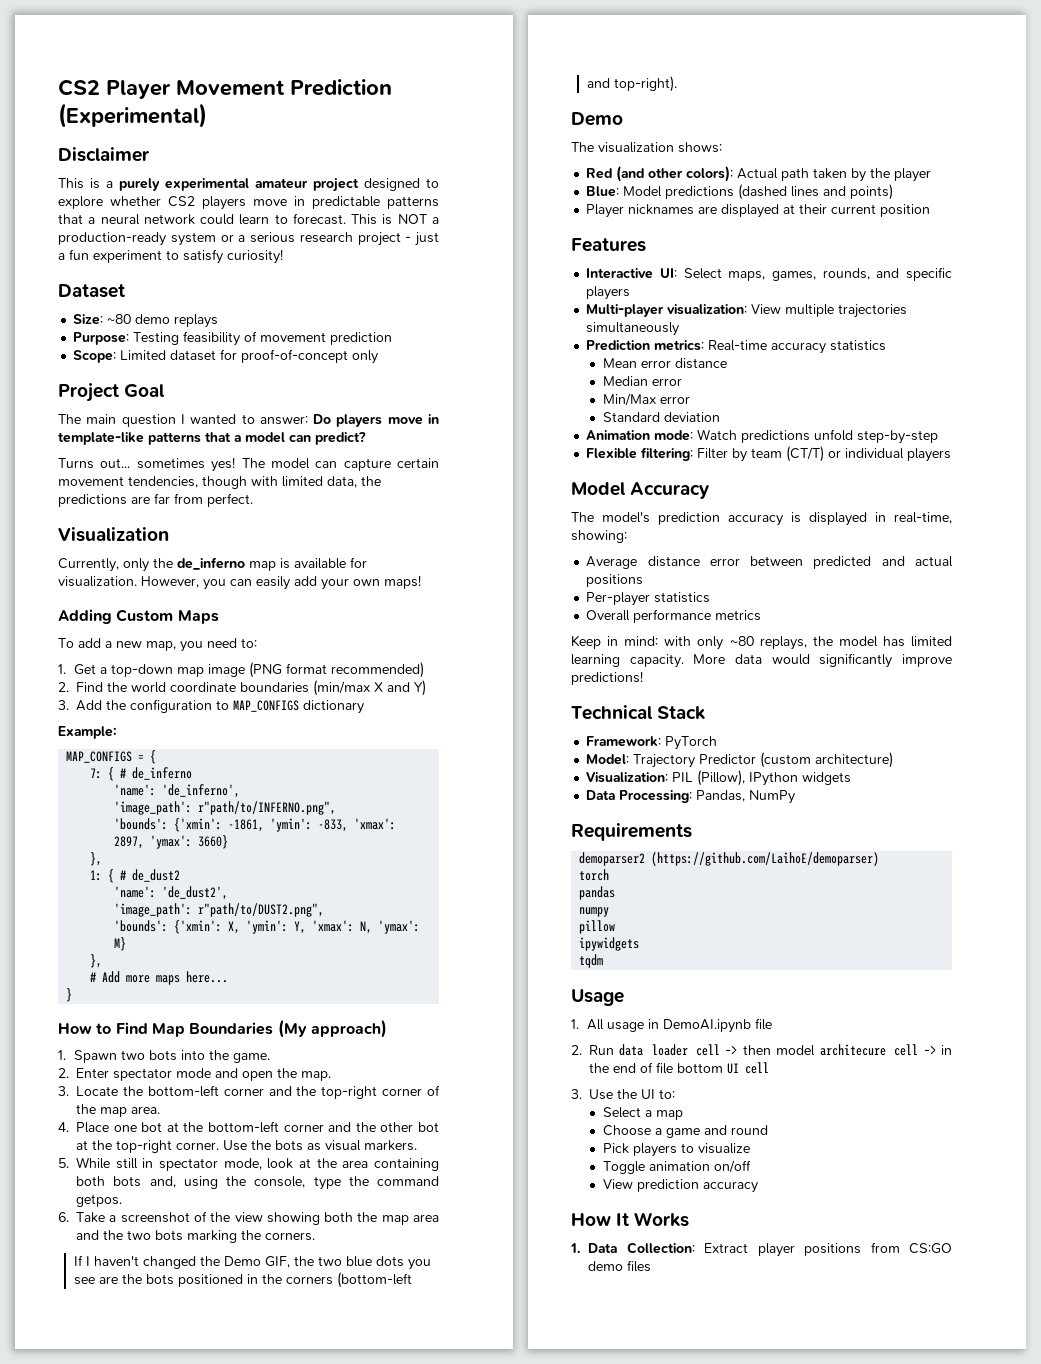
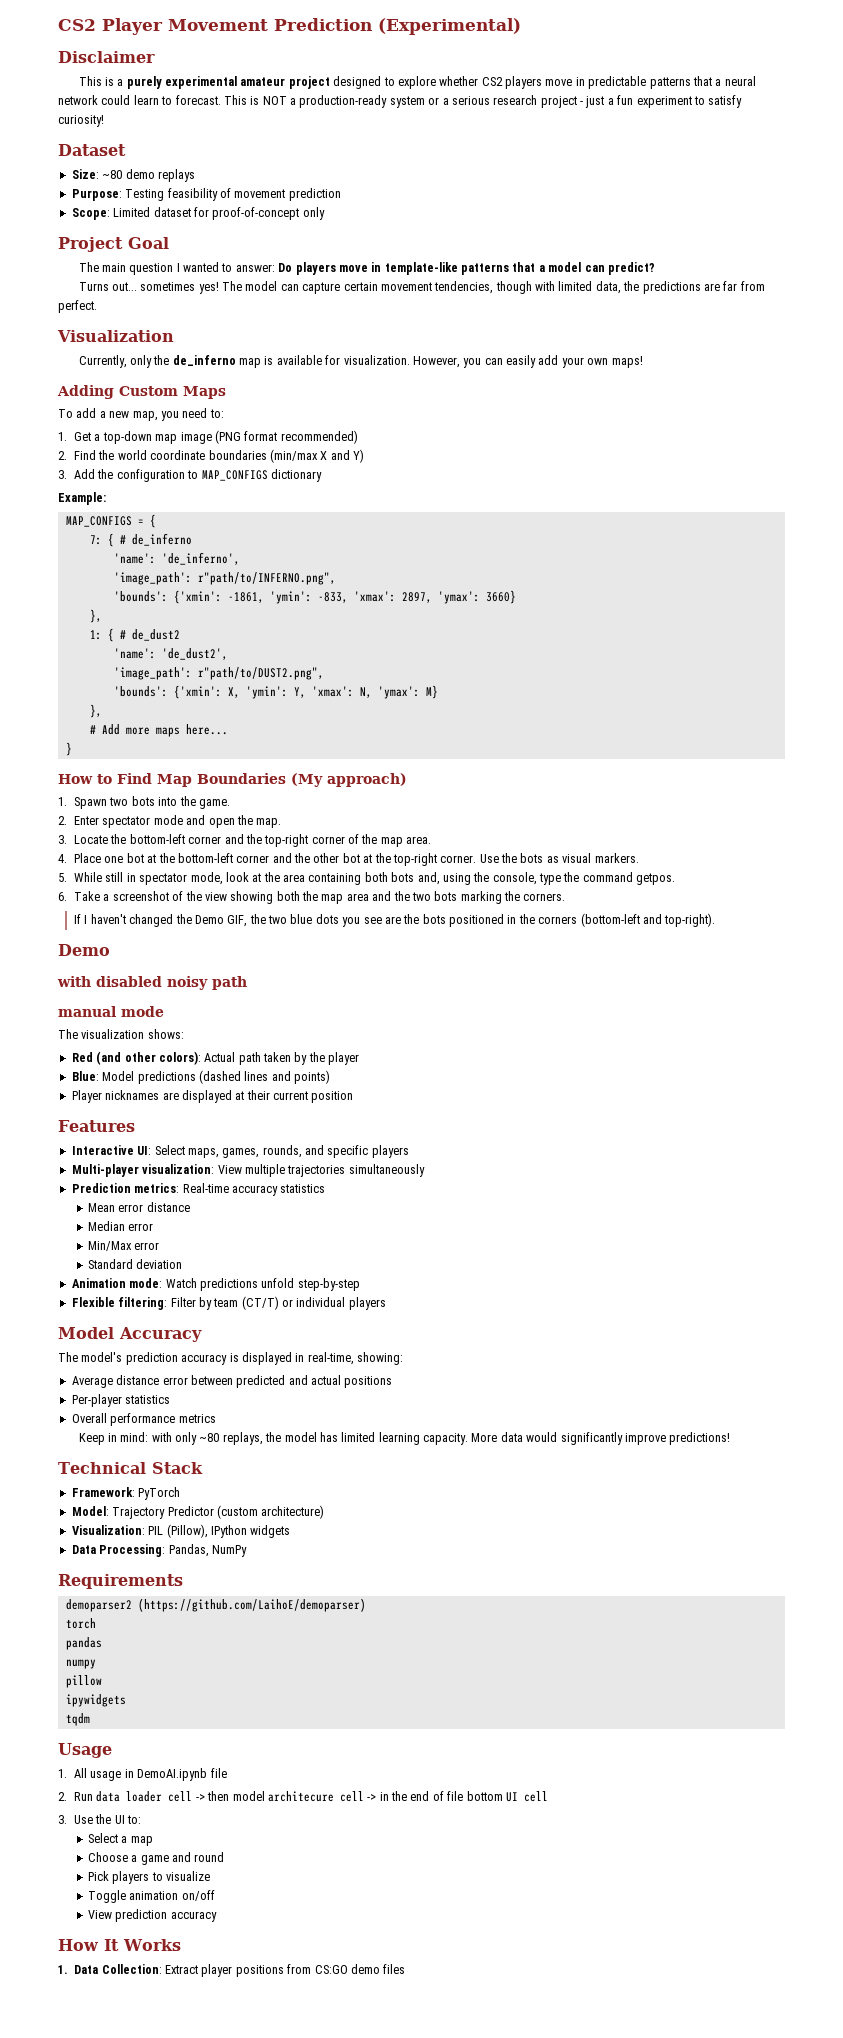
(623, 119) none -> [57,976,247,990] [58,1006,164,1017] // with disabled noisy path // manual mode

